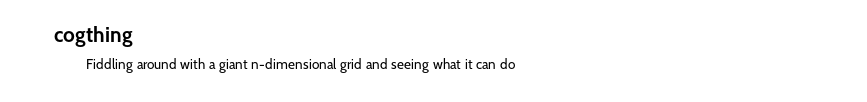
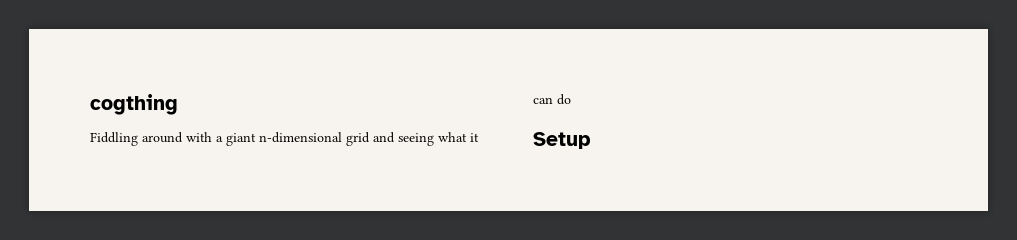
(515, 63) none -> [533,132,591,149] // Setup

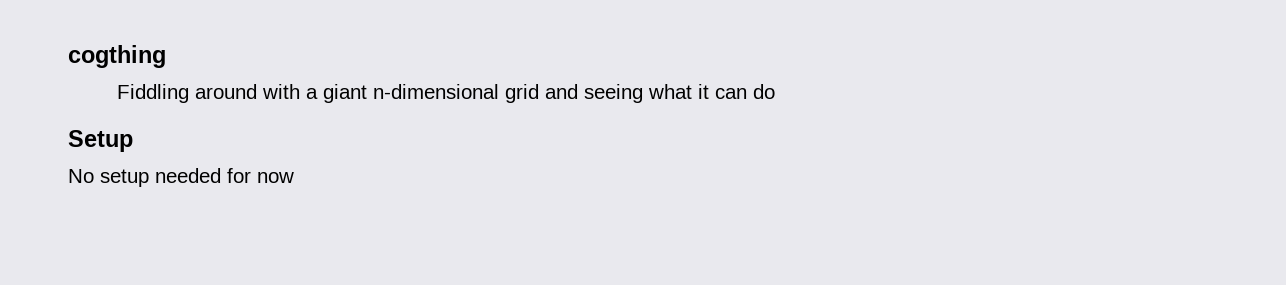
(591, 140) none -> [68,168,294,187] // No setup needed for now

